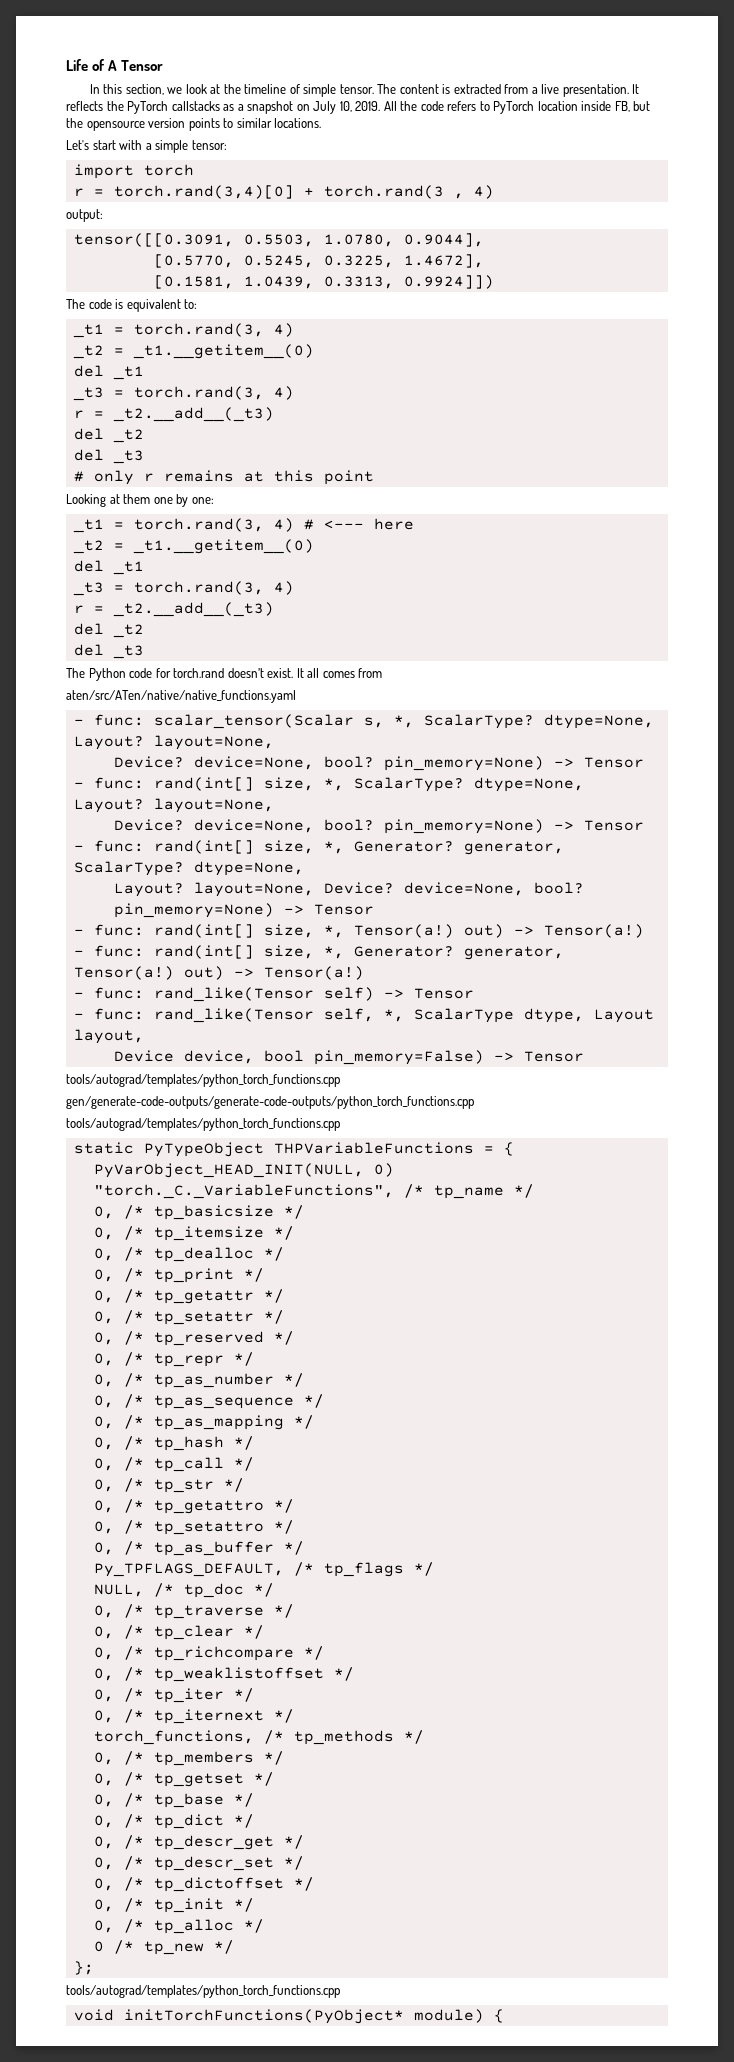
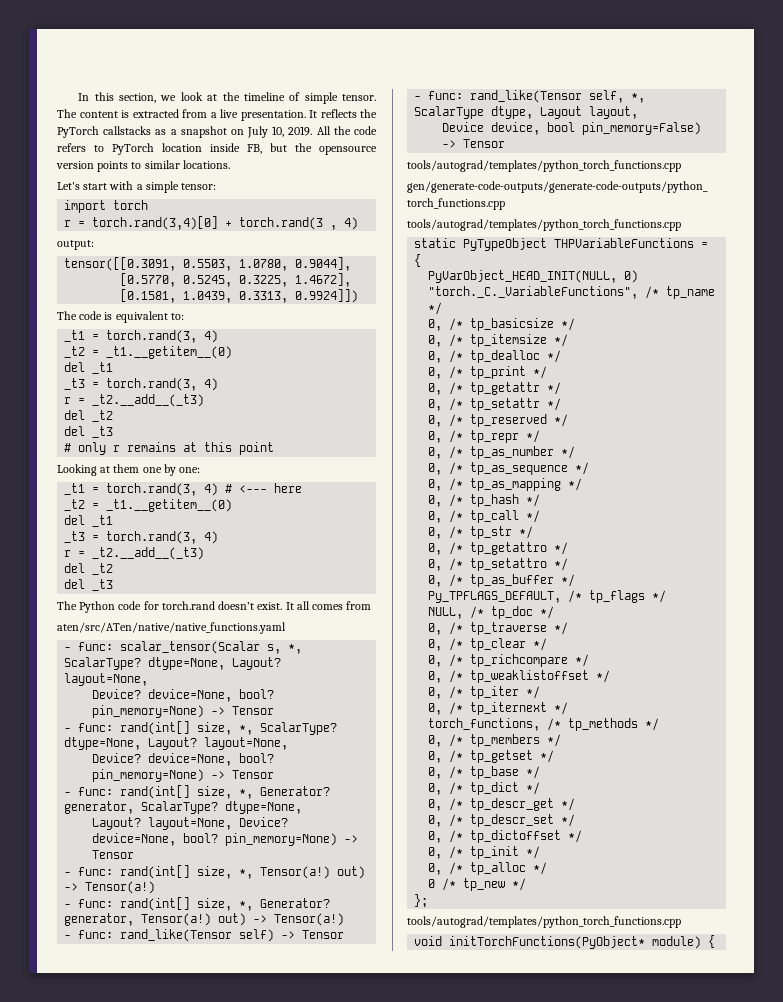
[66,59,164,71] Life of A Tensor // -> (78, 97) none

